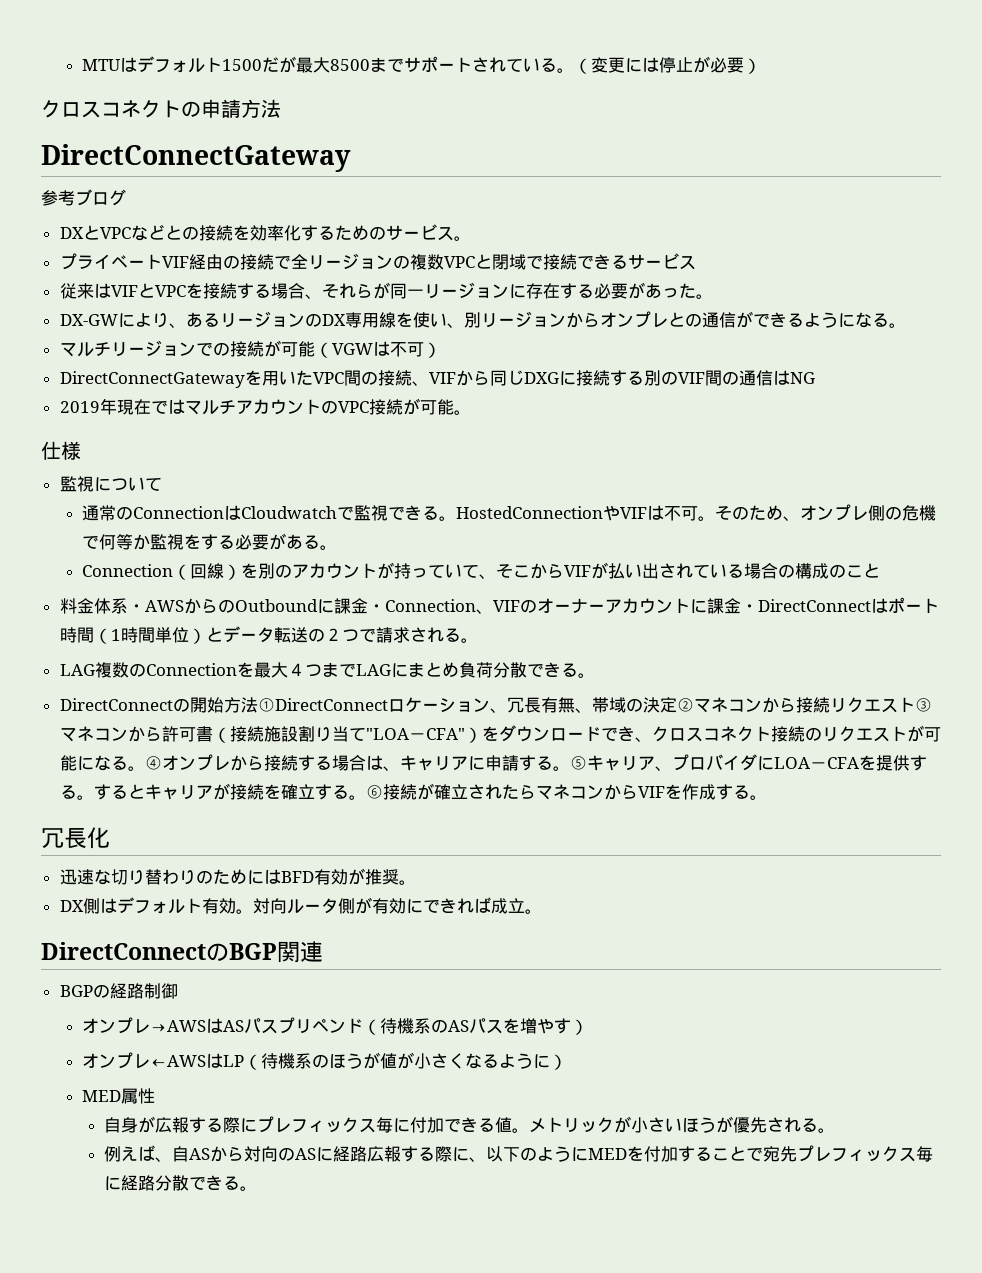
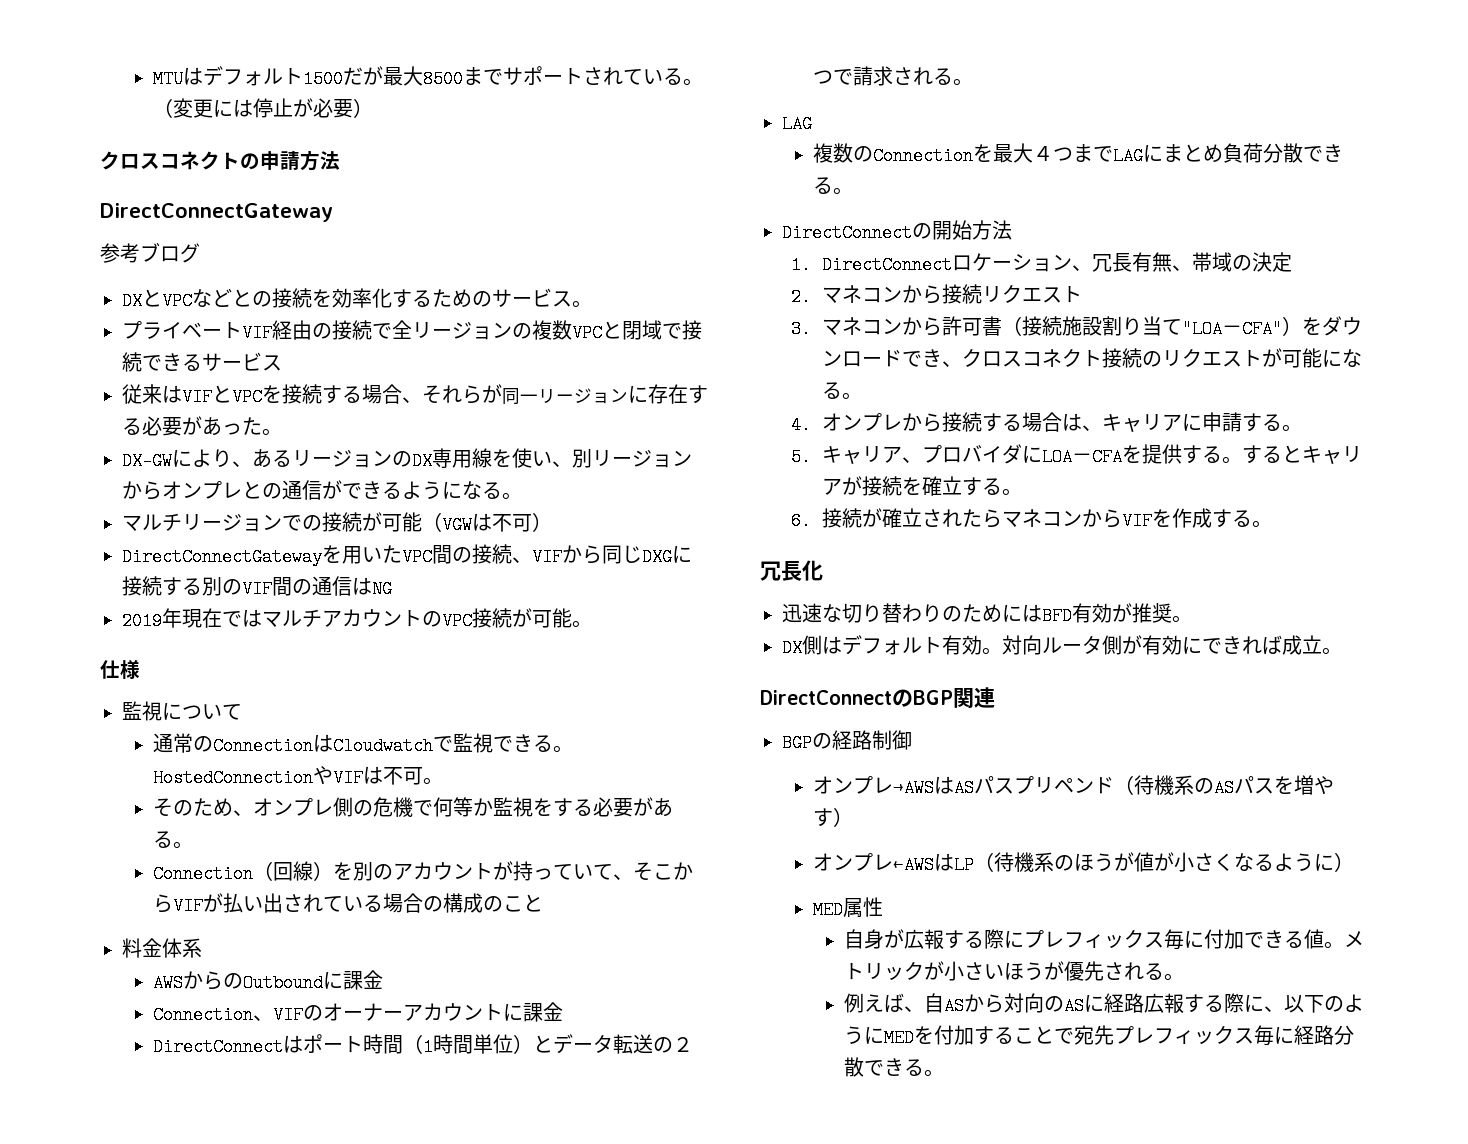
(715, 518) none -> (444, 781) //
[127,604,145,612] ・ -> (202, 948) //
[367,604,385,612] ・ -> (384, 979) //
[740,604,758,612] ・ -> (564, 1011) //
(95, 670) none -> (812, 124) //
[257,698,388,712] ①DirectConnect -> [791,256,953,274] // 1. DirectConnect
[676,698,694,712] ② -> [791,288,812,306] // 2.
[914,698,932,712] ③ -> [791,320,812,338] // 3.
[144,756,162,770] ④ -> [791,416,812,434] // 4.
[569,756,587,770] ⑤ -> [791,448,812,466] // 5.
[365,785,383,799] ⑥ -> [791,512,812,530] // 6.

